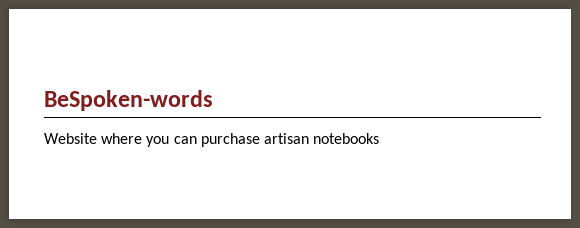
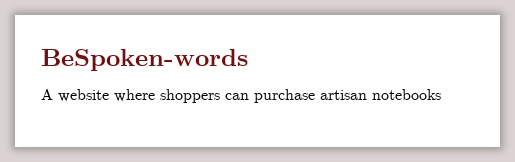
[44,133,170,147] Website where you -> [41,89,220,103] A website where shoppers

